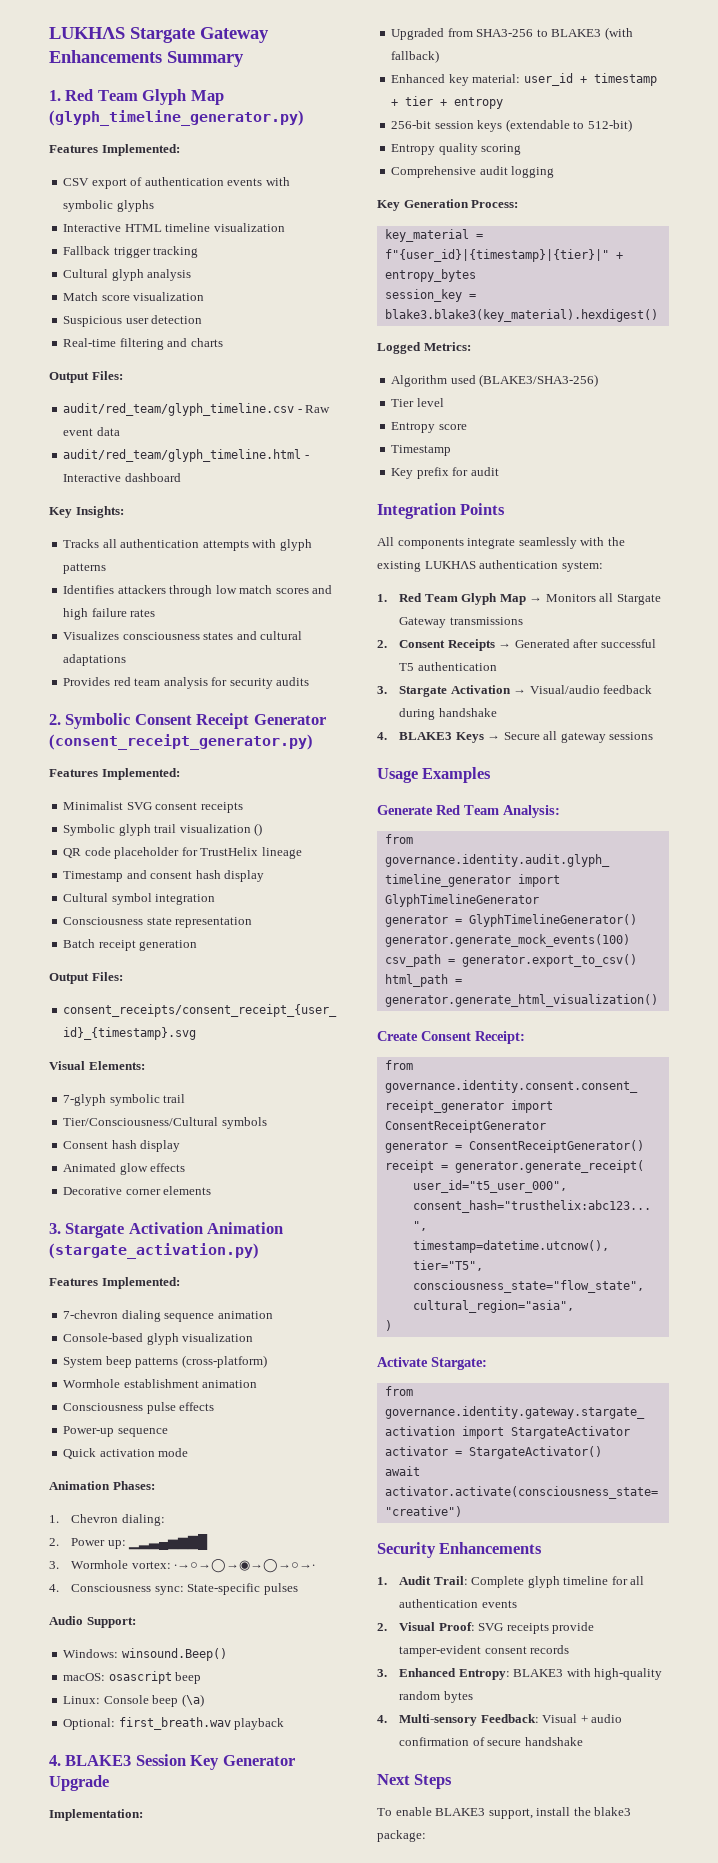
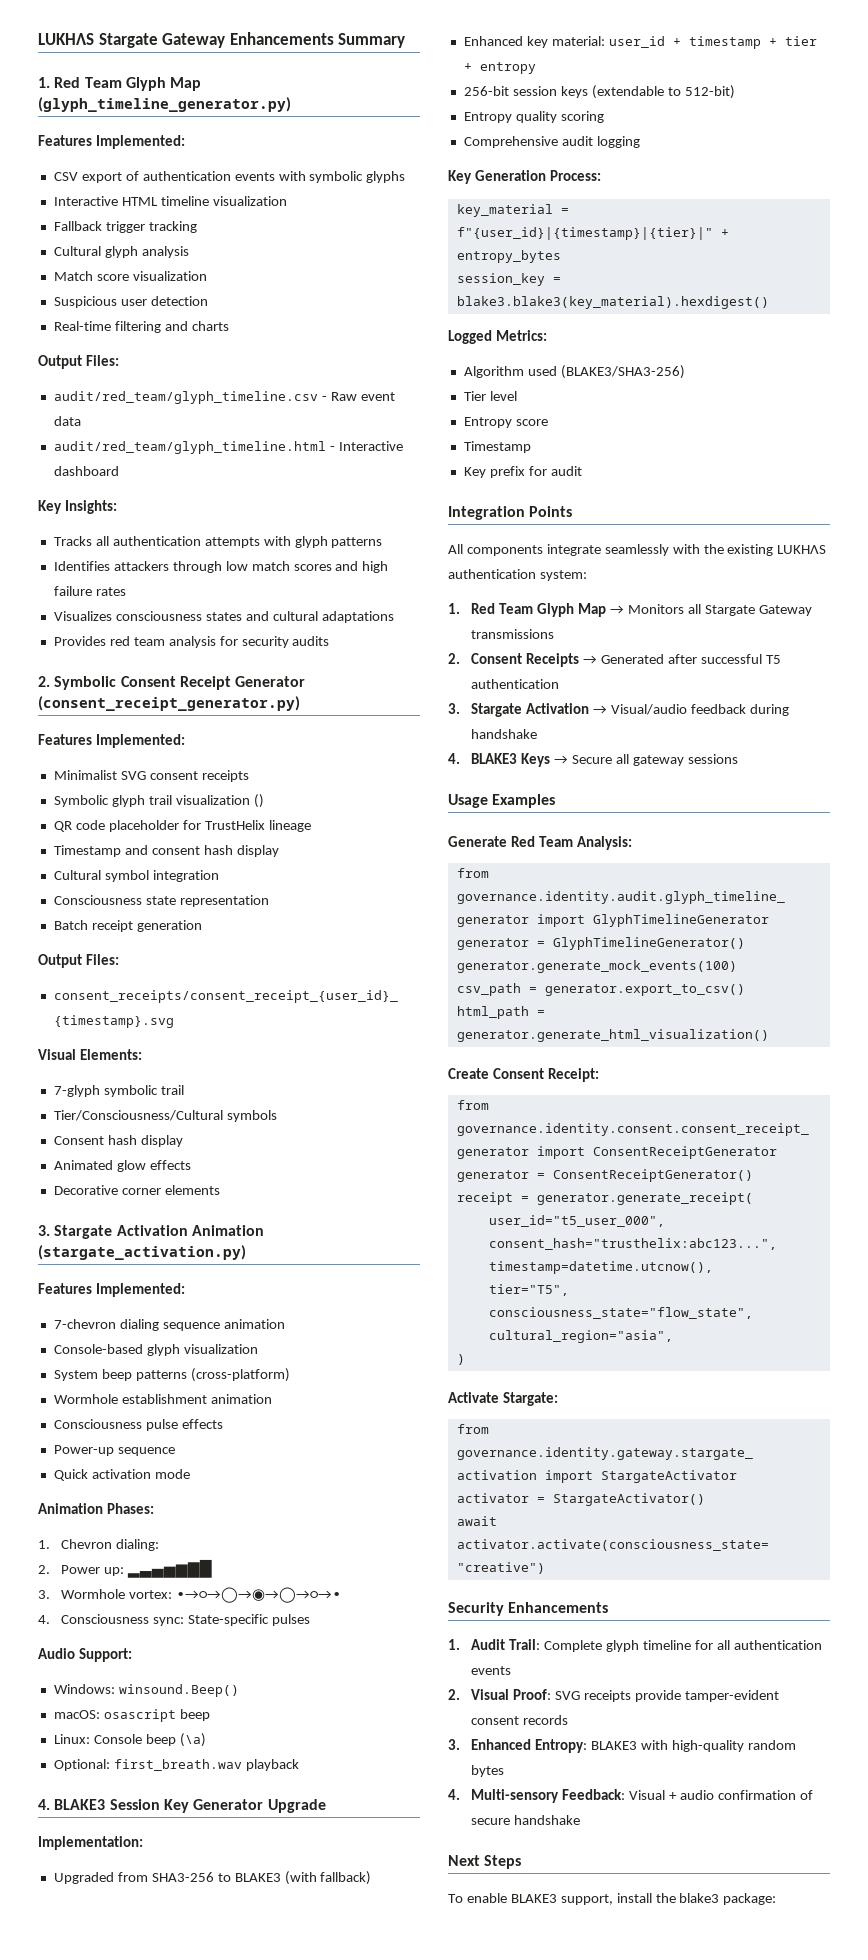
[128,1534,209,1550] ▁▂▃▄▅▆▇█ -> [127,1559,213,1578] ▂▃▄▅▆▇█

